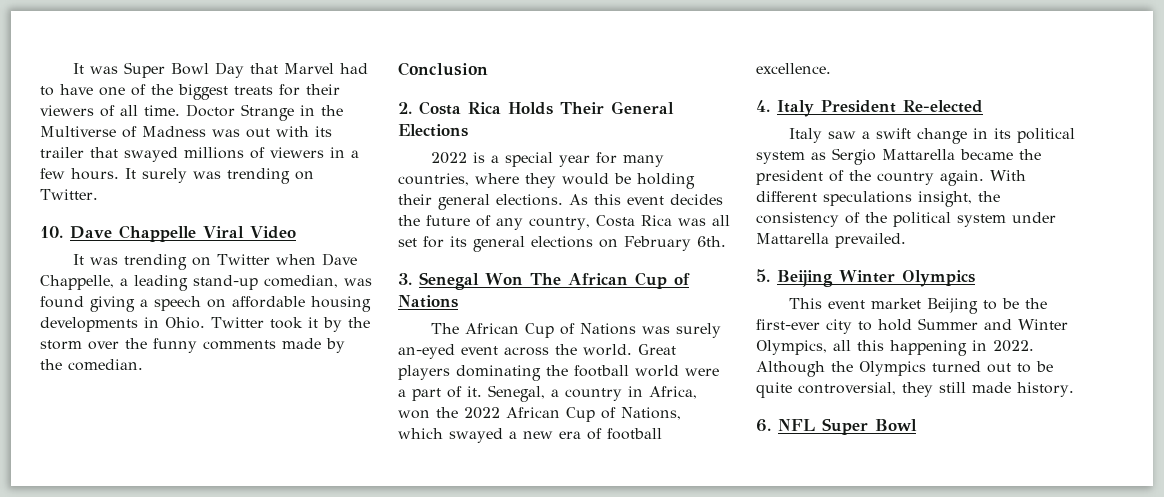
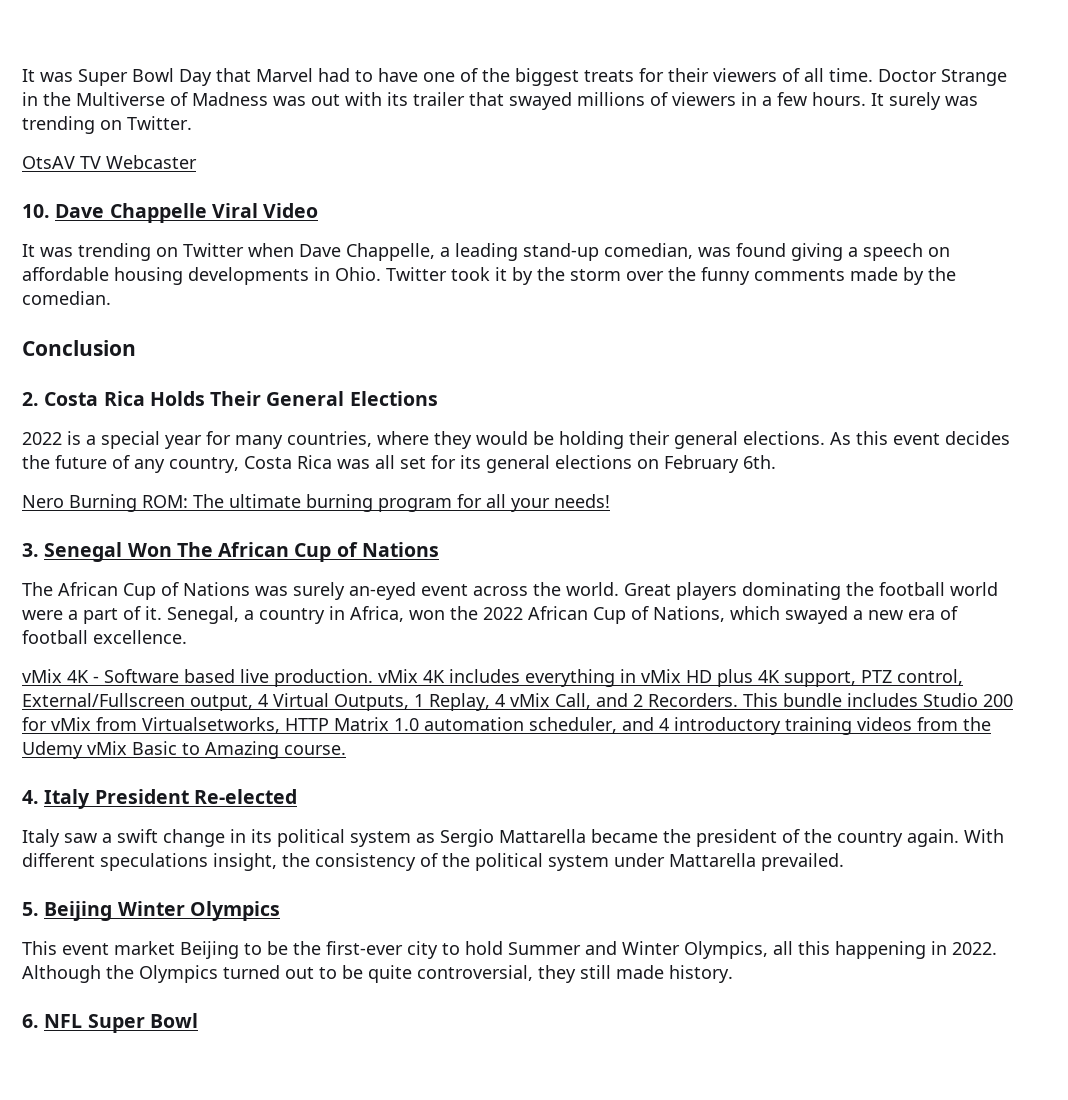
(98, 194) none -> [22,155,197,169] // OtsAV TV Webcaster
(726, 241) none -> [22,494,610,512] // Nero Burning ROM: The ultimate burning program for all your needs!
(831, 68) none -> [22,669,963,687] [22,693,1013,711] [22,717,991,735] [22,741,346,759] // vMix 4K - Software based live production. vMix 4K includes everything in vMix HD plus 4K support, PTZ control, External/Fullscreen output, 4 Virtual Outputs, 1 Replay, 4 vMix Call, and 2 Recorders. This bundle includes Studio 200 for vMix from Virtualsetworks, HTTP Matrix 1.0 automation scheduler, and 4 introductory training videos from the Udemy vMix Basic to Amazing course.

